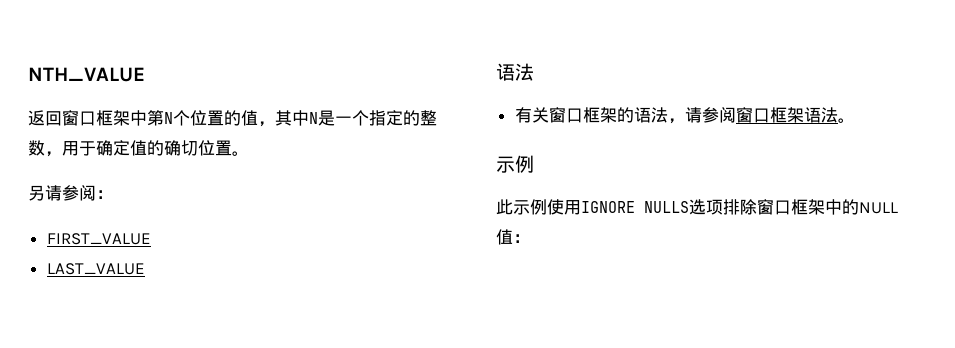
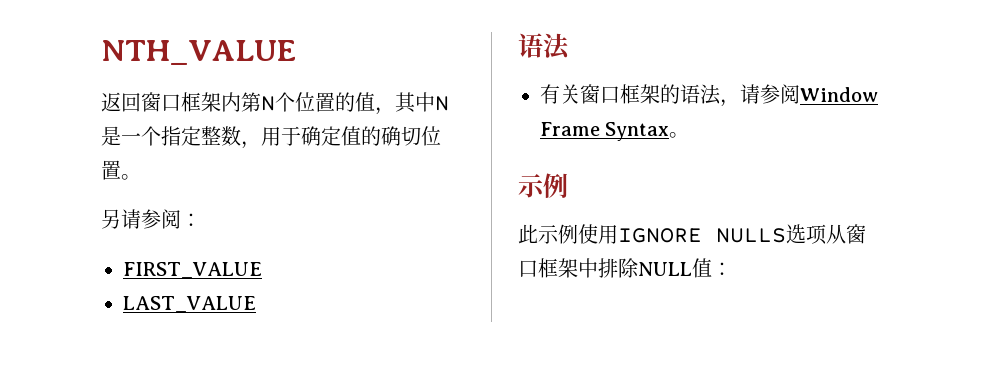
[130,110,147,126] 中 -> [221,92,241,112] 内
[403,110,420,126] 的 -> (201, 136) none
[735,107,838,123] 窗口框架语法 -> [800,87,878,102] [540,122,670,141] Window Frame Syntax
[723,199,859,215] 排除窗口框架中的 -> [826,224,866,244] [518,258,639,278] 从窗口框架中排除

